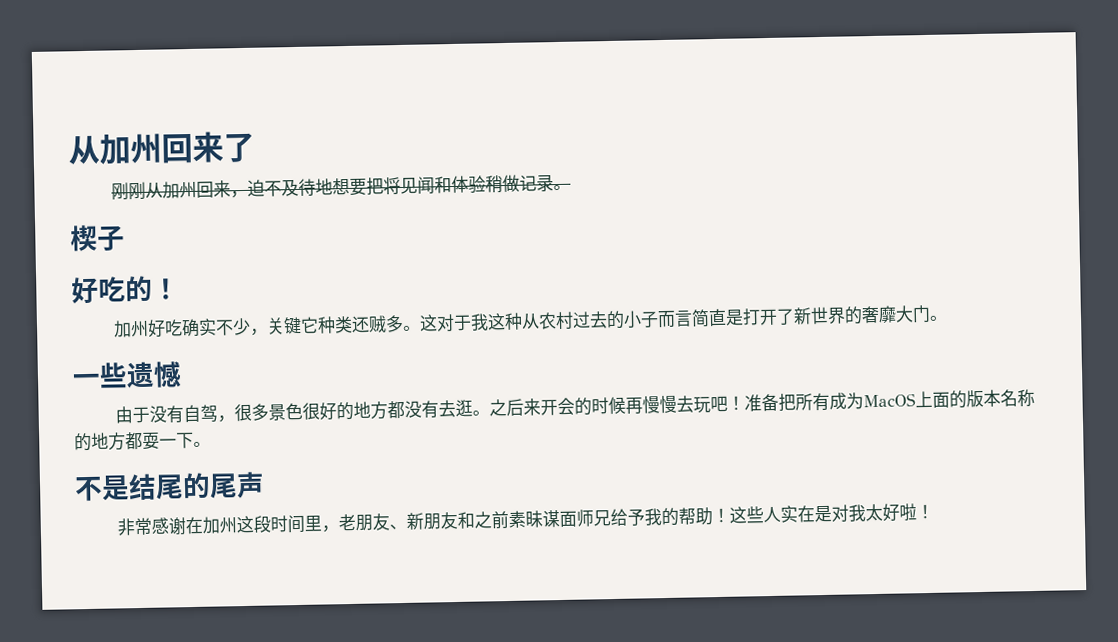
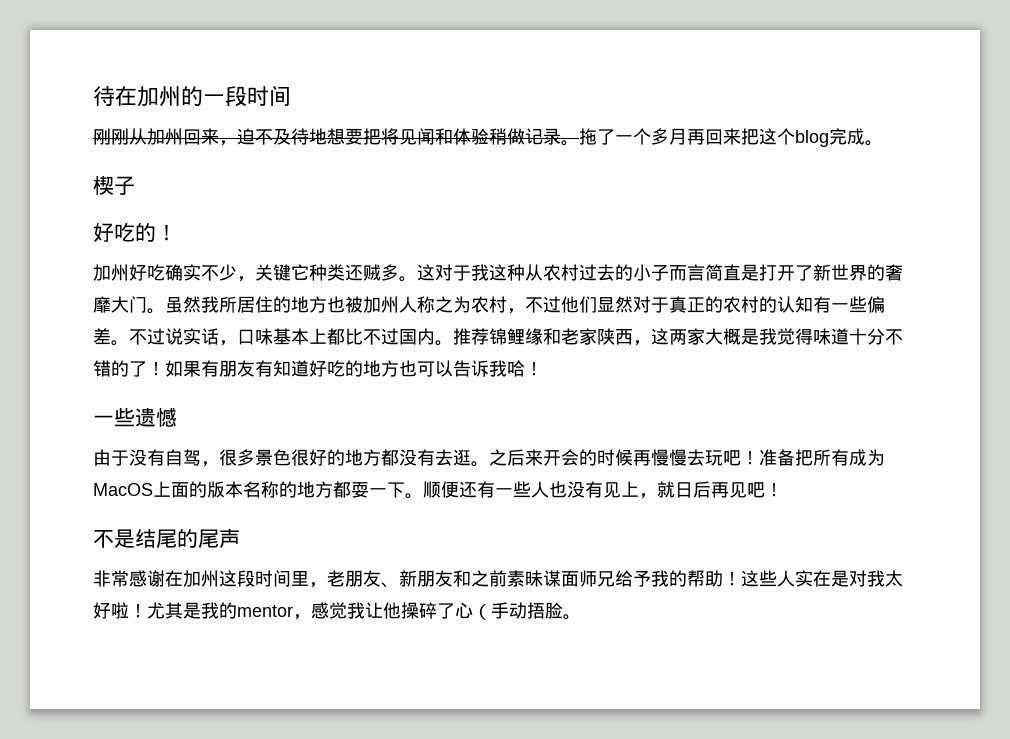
[68,131,255,165] 从加州回来了 -> [93,85,291,107] 待在加州的一段时间
(572, 187) none -> [579,128,883,147] 拖了一个多月再回来把这个blog完成。
(949, 318) none -> [165,296,885,314] [93,328,903,346] [93,360,543,377] 虽然我所居住的地方也被加州人称之为农村，不过他们显然对于真正的农村的认知有一些偏差。不过说实话，口味基本上都比不过国内。推荐锦鲤缘和老家陕西，这两家大概是我觉得味道十分不错的了！如果有朋友有知道好吃的地方也可以告诉我哈！
(211, 444) none -> [423,481,783,499] 顺便还有一些人也没有见上，就日后再见吧！
(935, 511) none -> [147,602,581,620] 尤其是我的mentor，感觉我让他操碎了心（手动捂脸。

